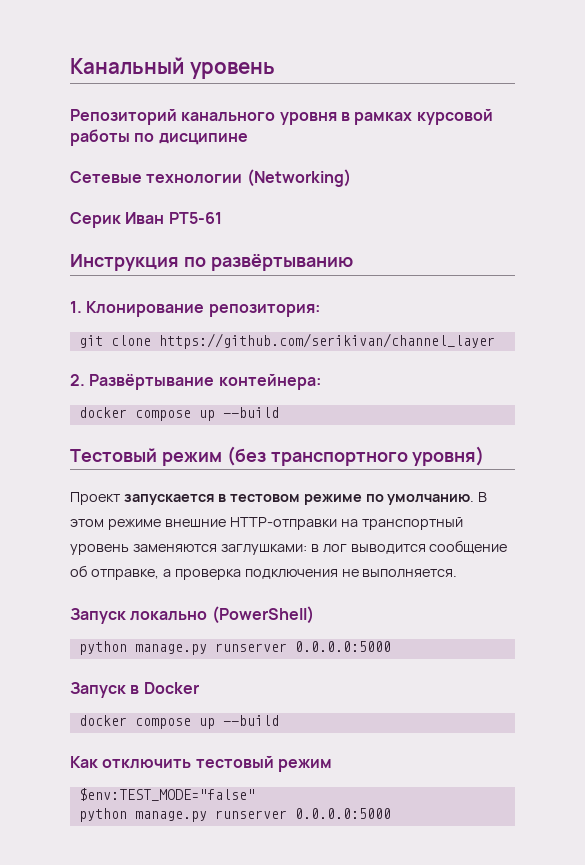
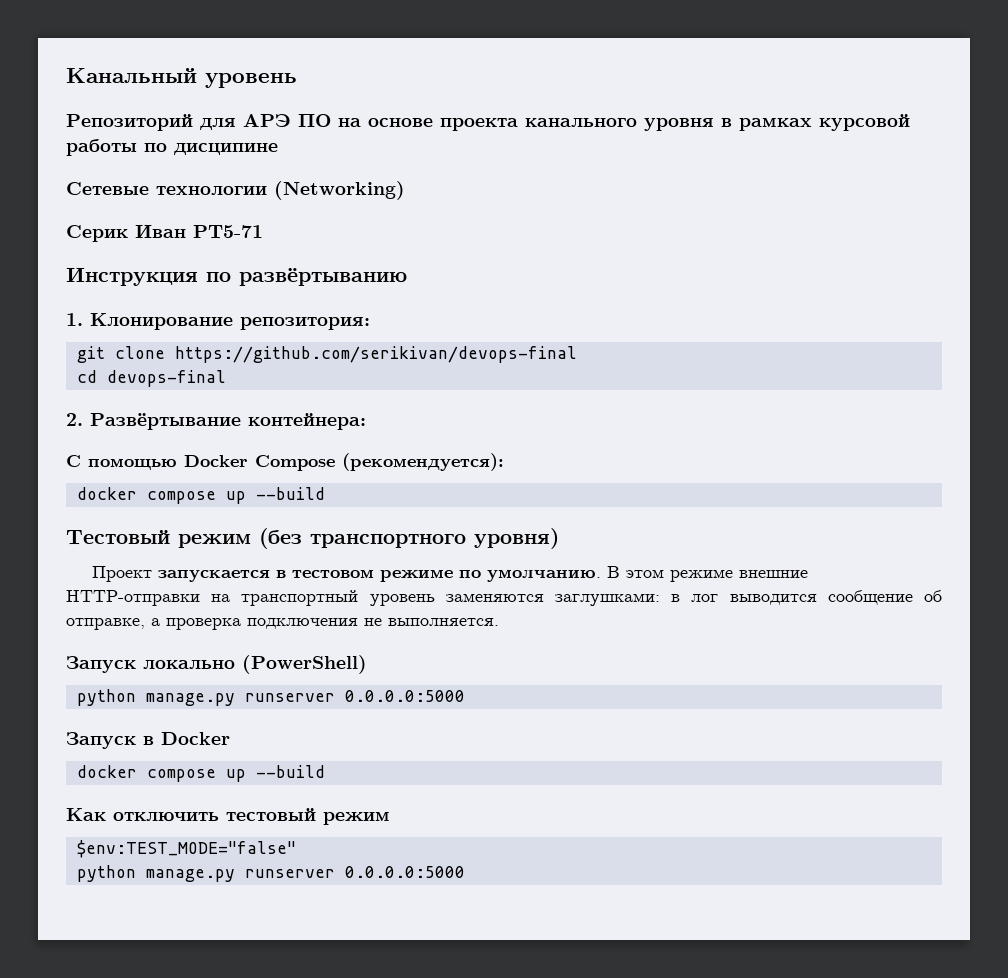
(177, 117) none -> [200,114,518,131] для АРЭ ПО на основе проекта
[168,212,222,224] РТ5-61 -> [193,225,263,239] РТ5-71
[158,333,495,349] https://github.com/serikivan/channel_layer -> [174,346,577,363] [76,370,226,387] https://github.com/serikivan/devops-final // cd devops-final
(321, 382) none -> [66,453,504,471] // С помощью Docker Compose (рекомендуется):

